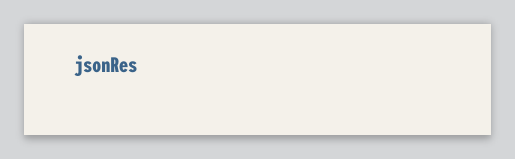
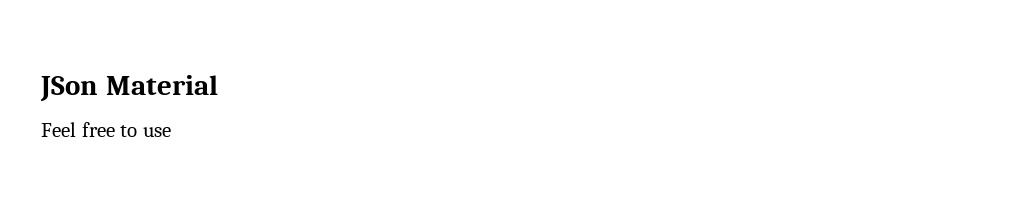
[74,55,137,77] jsonRes -> [40,75,218,102] [41,122,171,137] JSon Material // Feel free to use

